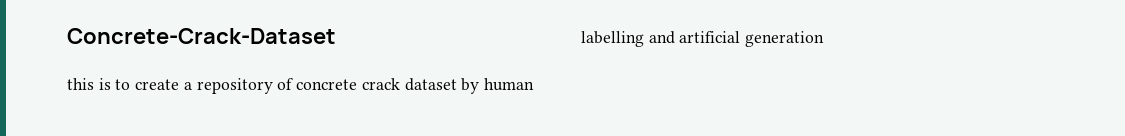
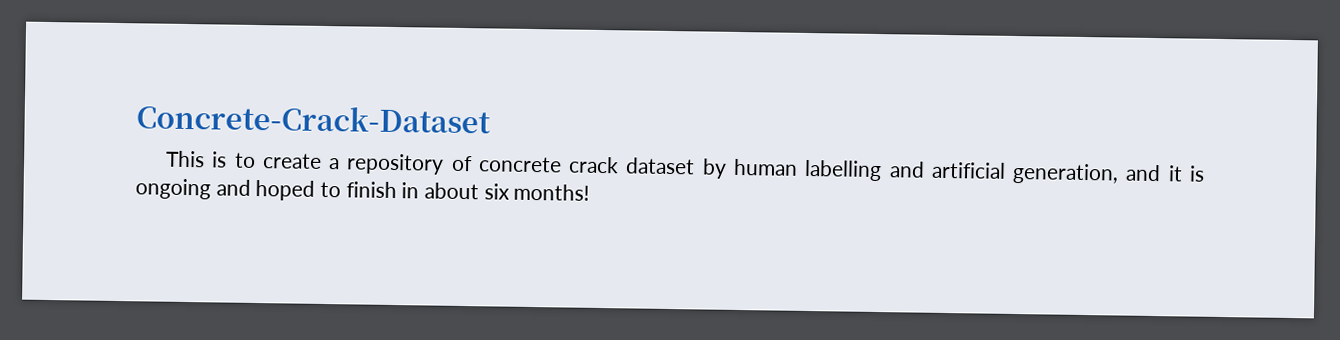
[67,78,94,90] this -> [164,150,205,168] This
[745,31,825,47] generation -> [1012,162,1206,185] [135,178,591,201] generation, and it is ongoing and hoped to finish in about six months!

